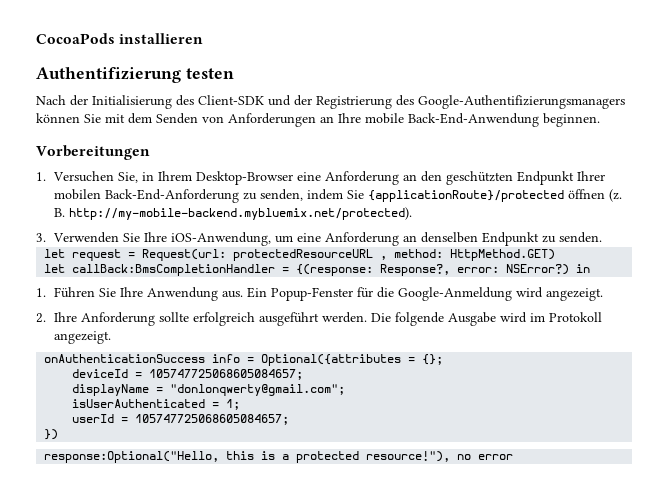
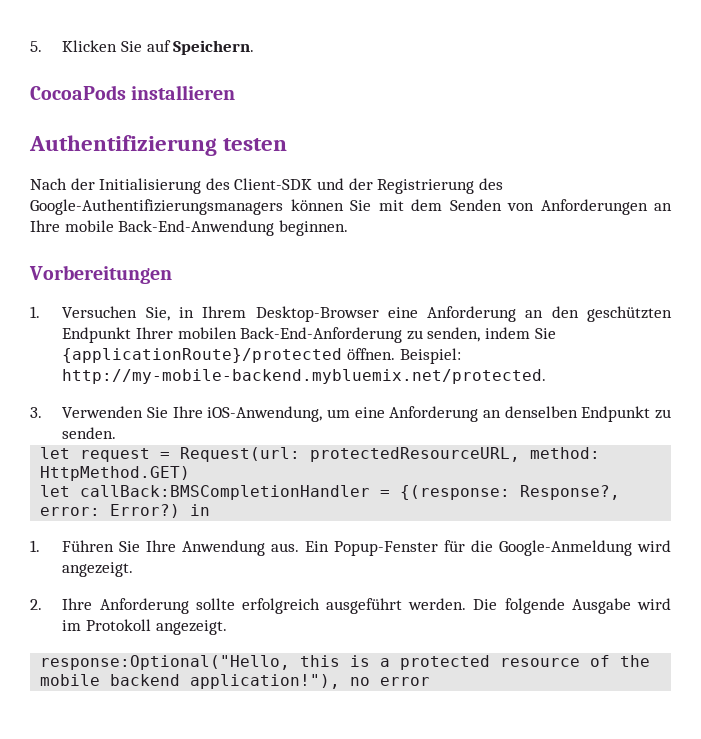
(36, 38) none -> [30,40,255,55] 5. Klicken Sie auf Speichern. //
[567,189,622,202] [53,207,412,220] öffnen (z. B. http://my-mobile-backend.mybluemix.net/protected). -> [346,348,461,364] [62,369,547,384] öffnen. Beispiel: http://my-mobile-backend.mybluemix.net/protected.
[233,249,388,261] protectedResourceURL , -> [310,447,521,462] protectedResourceURL,
[72,264,276,276] callBack:BmsCompletionHandler -> [80,485,371,500] callBack:BMSCompletionHandler
[506,264,570,275] NSError?) -> [110,504,181,518] Error?)
[44,354,444,366] [72,369,304,380] [72,384,346,396] [72,399,241,410] [72,414,290,425] [44,429,59,440] // onAuthenticationSuccess info = Optional({attributes = {}; // deviceId = 105747725068605084657; // displayName = "donlonqwerty@gmail.com"; // isUserAuthenticated = 1; // userId = 105747725068605084657; // }) -> (227, 627) none
[366,451,451,462] resource!"), -> [500,655,651,667] [40,674,341,689] resource of the mobile backend application!"),

